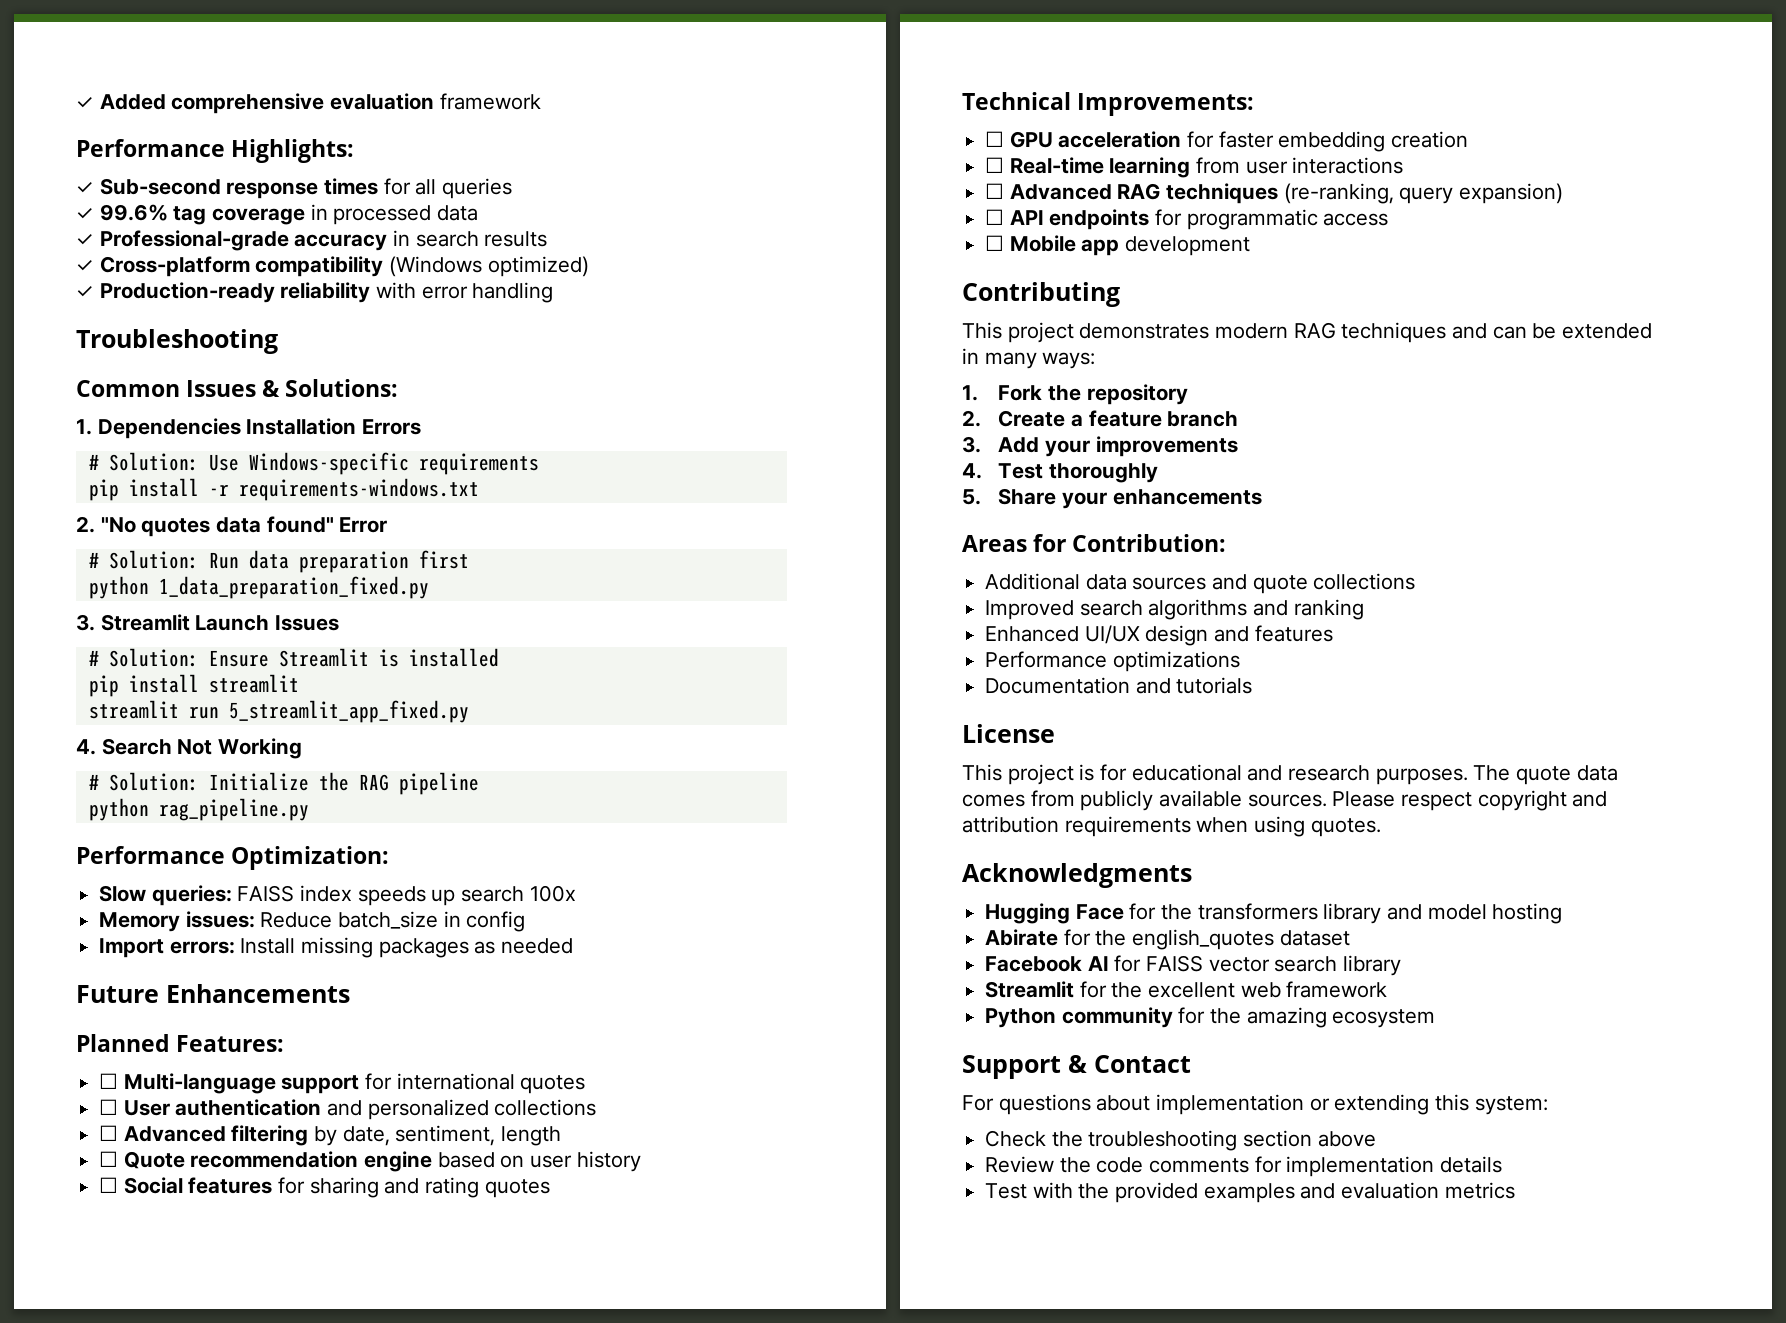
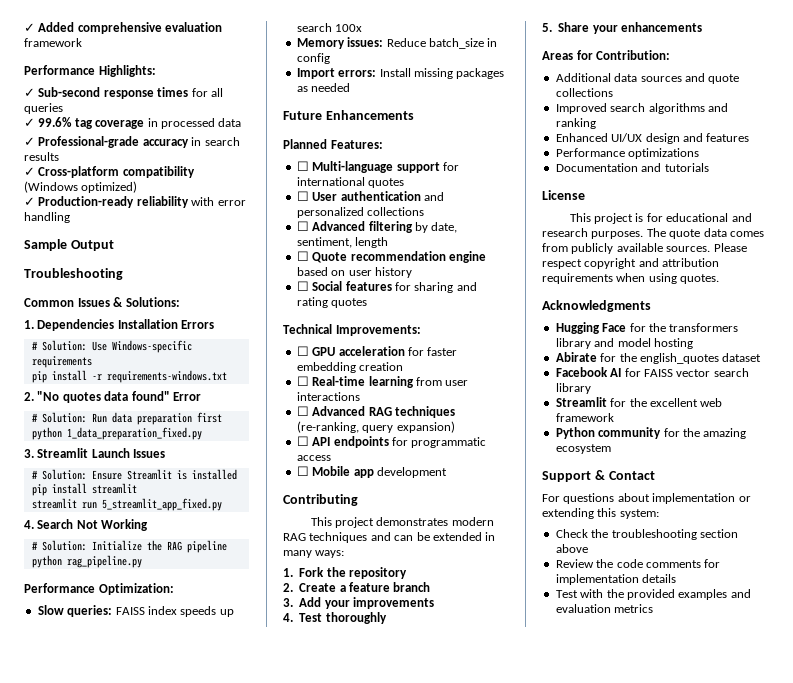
(554, 292) none -> [24,239,114,251] // Sample Output

